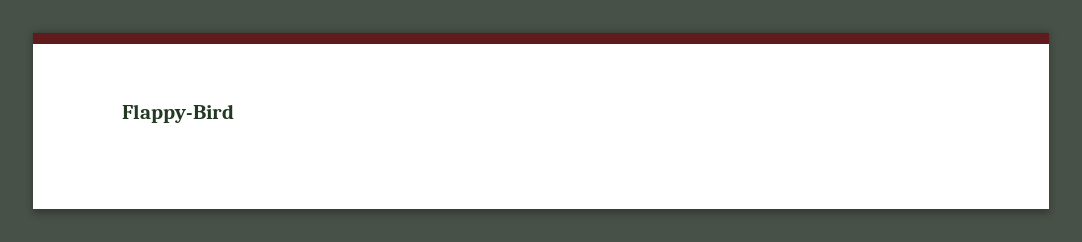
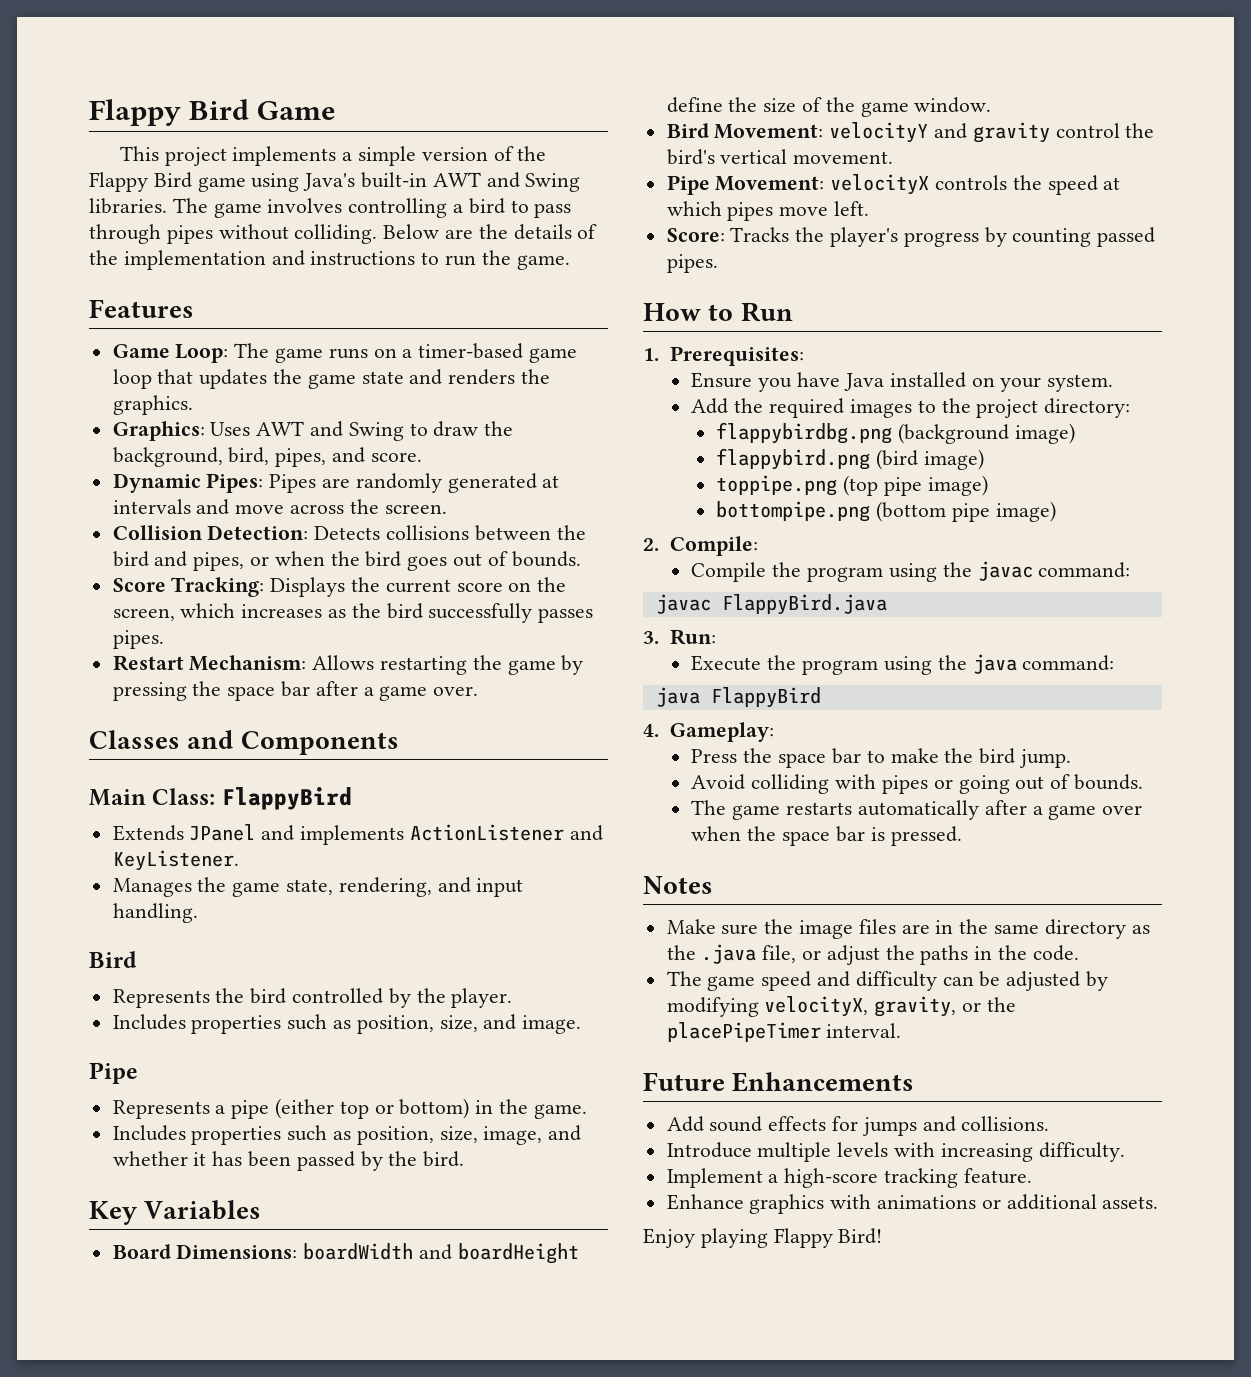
[122,104,234,123] Flappy-Bird -> [89,99,337,126] [119,146,547,166] [89,172,581,192] [89,198,572,218] [89,224,598,244] [89,250,570,270] [89,299,194,318] [112,343,578,363] [112,369,551,389] [112,395,193,415] [112,421,514,441] [112,447,422,467] [112,473,560,493] [112,499,447,515] [112,525,586,541] [112,551,581,571] [112,577,567,597] [112,603,594,623] [112,630,164,649] [112,655,584,675] [112,681,479,701] [89,730,399,755] [89,787,352,810] [112,824,603,845] [112,850,239,871] [112,877,524,897] [112,903,198,923] [89,951,137,968] [112,988,513,1008] [112,1014,582,1034] [89,1062,138,1084] [112,1098,587,1119] [112,1125,582,1145] [112,1151,465,1171] [89,1200,262,1225] [112,1243,579,1264] [666,97,992,117] [666,122,1155,143] [666,149,894,165] [666,174,1121,195] [666,201,870,221] [666,227,1156,247] [666,254,718,273] [643,302,793,322] [643,346,804,366] [691,372,1114,392] [691,398,1131,418] [716,422,1075,444] [716,448,984,470] [716,475,988,496] [716,501,1056,522] [643,536,758,556] [691,561,1131,582] [655,594,887,615] [643,629,716,645] [691,654,1115,675] [655,687,821,708] [643,722,774,742] [691,748,1071,768] [691,774,1143,794] [691,800,1143,820] [691,826,962,846] [643,876,713,894] [666,919,1150,939] [666,944,1079,965] [666,971,1109,991] [666,996,1016,1017] [666,1022,902,1042] [643,1072,915,1092] [666,1116,1050,1136] [666,1142,1125,1162] [666,1168,1032,1188] [666,1194,1159,1214] [643,1228,883,1248] Flappy Bird Game // This project implements a simple version of the Flappy Bird game using Java's built-in AWT and Swing libraries. The game involves controlling a bird to pass through pipes without colliding. Below are the details of the implementation and instructions to run the game. // Features // Game Loop: The game runs on a timer-based game loop that updates the game state and renders the graphics. // Graphics: Uses AWT and Swing to draw the background, bird, pipes, and score. // Dynamic Pipes: Pipes are randomly generated at intervals and move across the screen. // Collision Detection: Detects collisions between the bird and pipes, or when the bird goes out of bounds. // Score Tracking: Displays the current score on the screen, which increases as the bird successfully passes pipes. // Restart Mechanism: Allows restarting the game by pressing the space bar after a game over. // Classes and Components // Main Class: FlappyBird // Extends JPanel and implements ActionListener and KeyListener. // Manages the game state, rendering, and input handling. // Bird // Represents the bird controlled by the player. // Includes properties such as position, size, and image. // Pipe // Represents a pipe (either top or bottom) in the game. // Includes properties such as position, size, image, and whether it has been passed by the bird. // Key Variables // Board Dimensions: boardWidth and boardHeight define the size of the game window. // Bird Movement: velocityY and gravity control the bird's vertical movement. // Pipe Movement: velocityX controls the speed at which pipes move left. // Score: Tracks the player's progress by counting passed pipes. // How to Run // 1. Prerequisites: // Ensure you have Java installed on your system. // Add the required images to the project directory: // flappybirdbg.png (background image) // flappybird.png (bird image) // toppipe.png (top pipe image) // bottompipe.png (bottom pipe image) // 2. Compile: // Compile the program using the javac command: // javac FlappyBird.java // 3. Run: // Execute the program using the java command: // java FlappyBird // 4. Gameplay: // Press the space bar to make the bird jump. // Avoid colliding with pipes or going out of bounds. // The game restarts automatically after a game over when the space bar is pressed. // Notes // Make sure the image files are in the same directory as the .java file, or adjust the paths in the code. // The game speed and difficulty can be adjusted by modifying velocityX, gravity, or the placePipeTimer interval. // Future Enhancements // Add sound effects for jumps and collisions. // Introduce multiple levels with increasing difficulty. // Implement a high-score tracking feature. // Enhance graphics with animations or additional assets. // Enjoy playing Flappy Bird!

